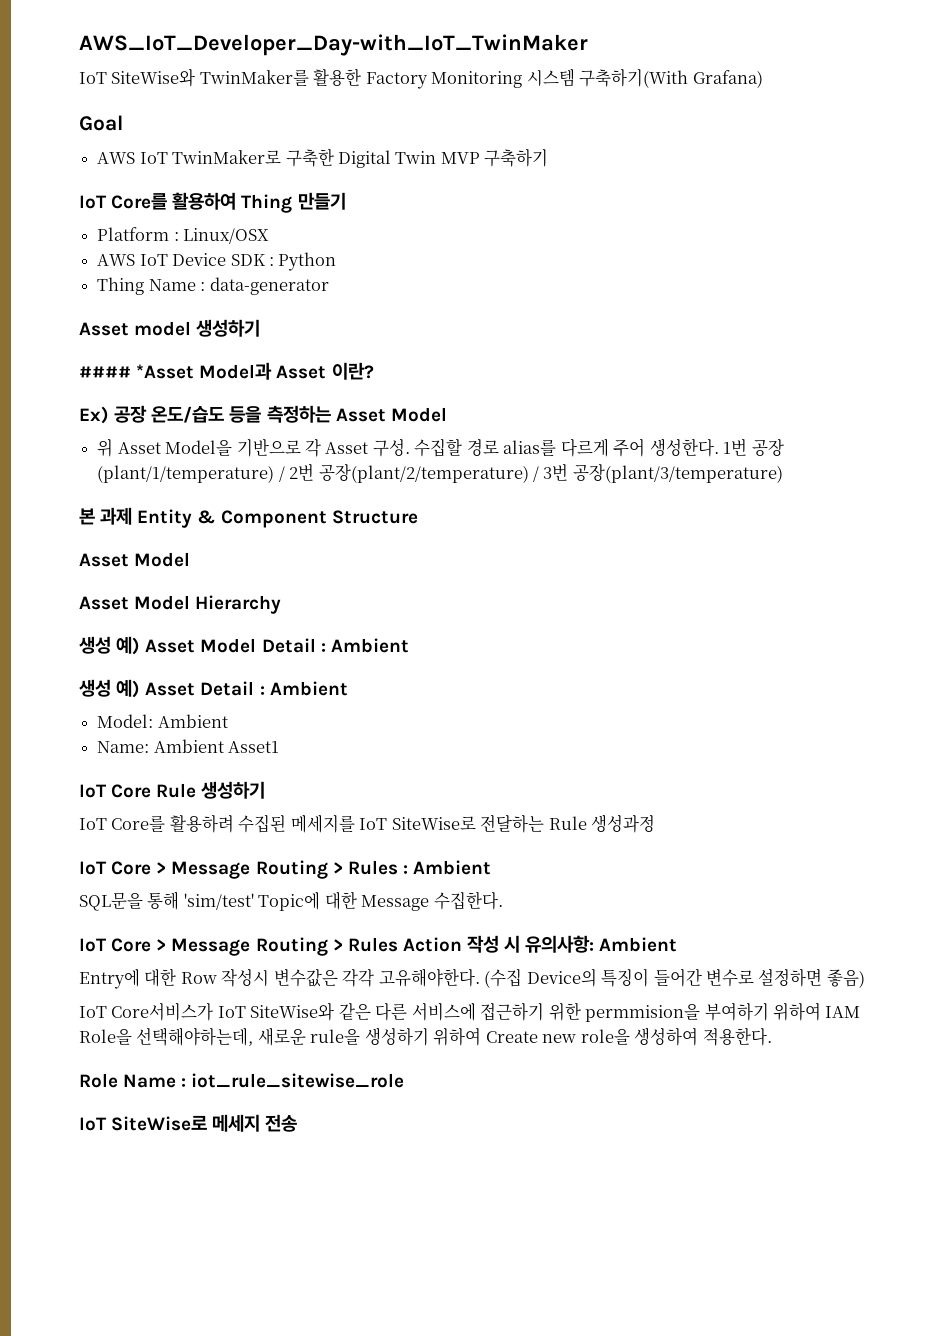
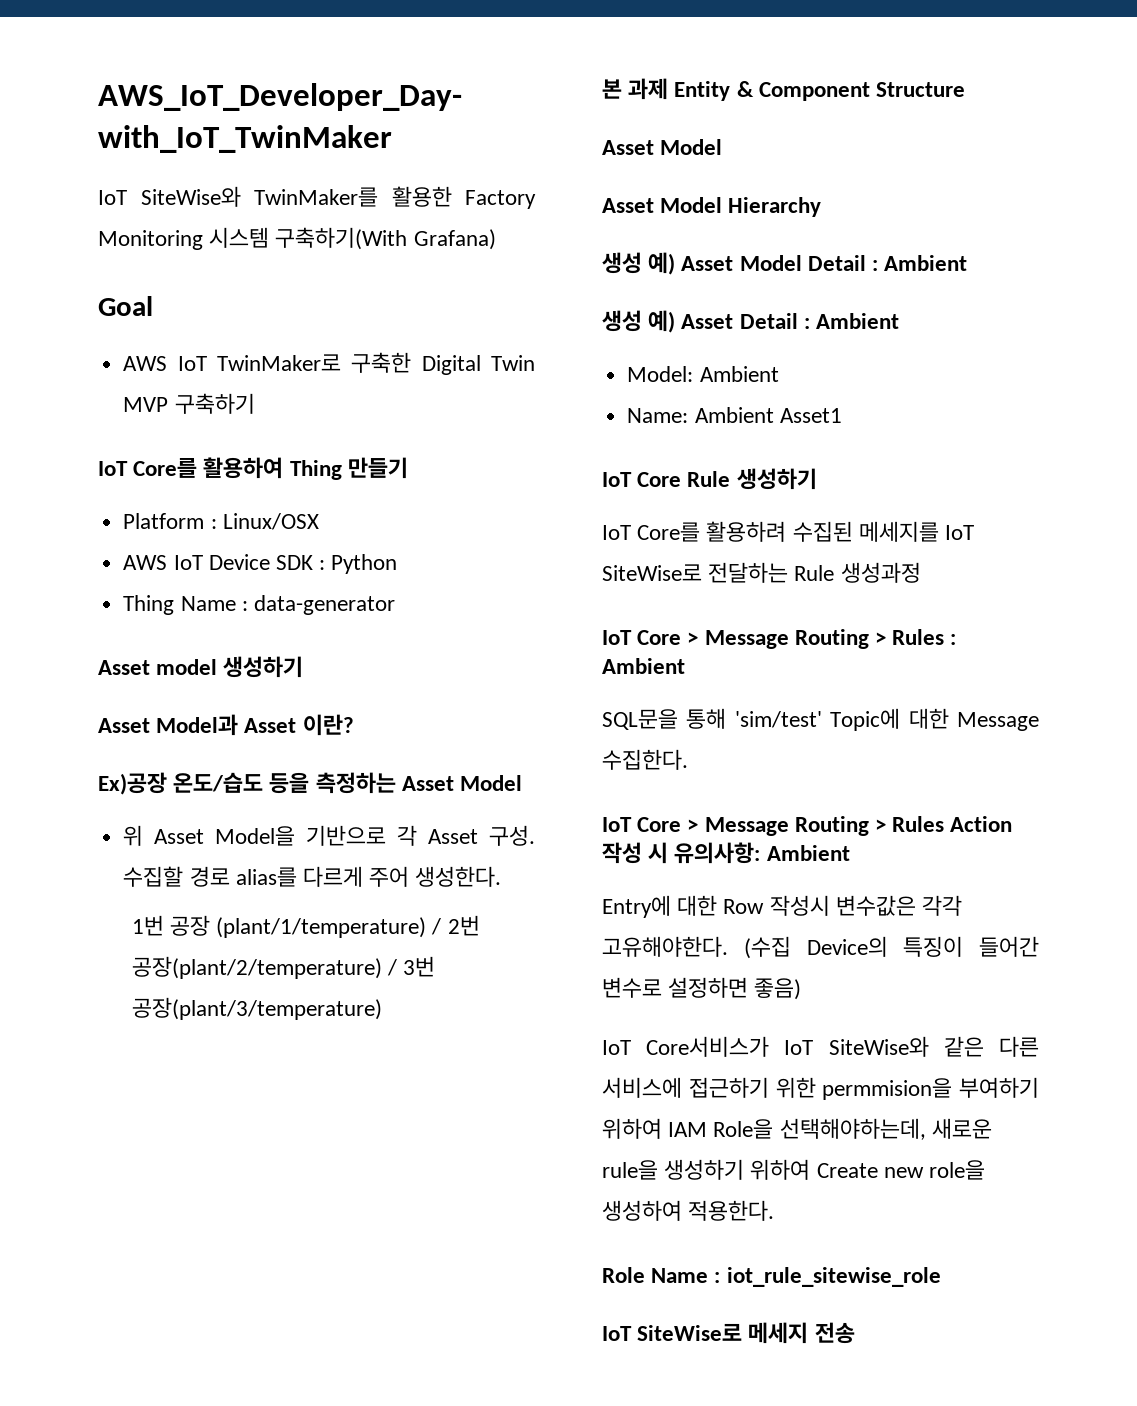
[79,364,195,379] #### *Asset -> [98,718,150,733] Asset
[79,405,148,424] Ex) 공장 -> [98,772,167,795] Ex)공장
(719, 447) none -> (502, 876) //

